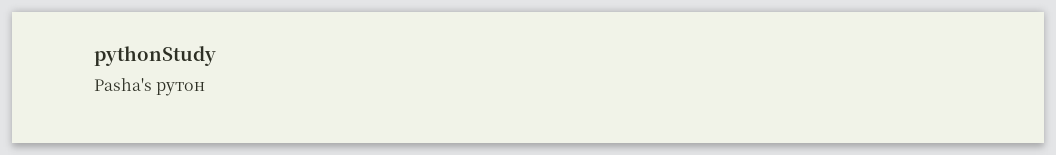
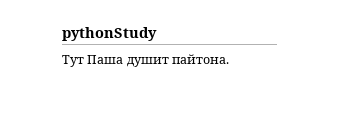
[94,78,206,96] Pasha's рутон -> [62,54,230,67] Тут Паша душит пайтона.

